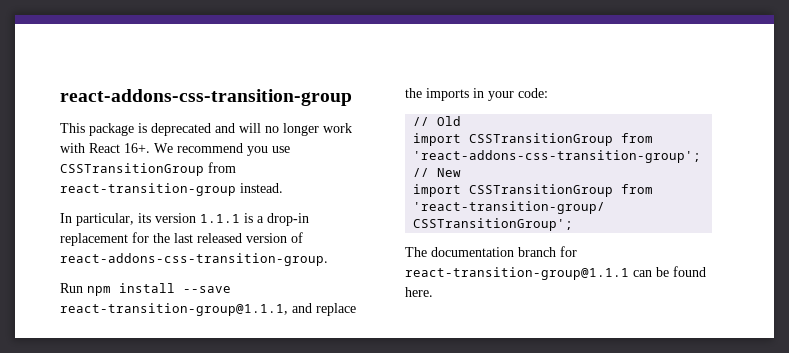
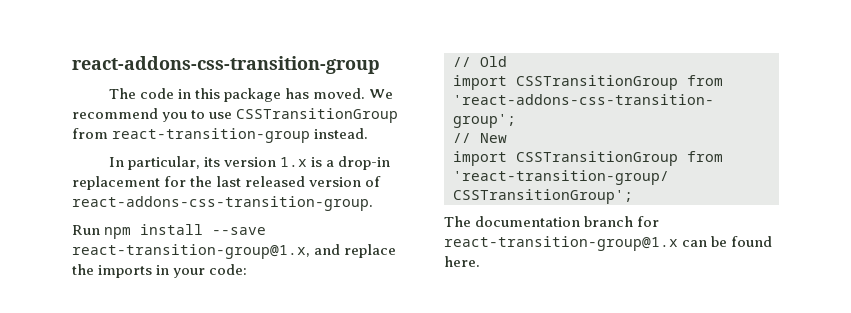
[60,123,352,136] [60,143,150,153] This package is deprecated and will no longer work with React 16+. -> [108,88,365,102] The code in this package has moved.
(268, 151) none -> [191,110,206,119] to
[200,214,240,223] 1.1.1 -> [279,157,307,167] 1.x
[60,303,288,316] react-transition-group@1.1.1, -> [72,244,310,259] react-transition-group@1.x,
[405,267,629,280] react-transition-group@1.1.1 -> [444,236,678,251] react-transition-group@1.x

